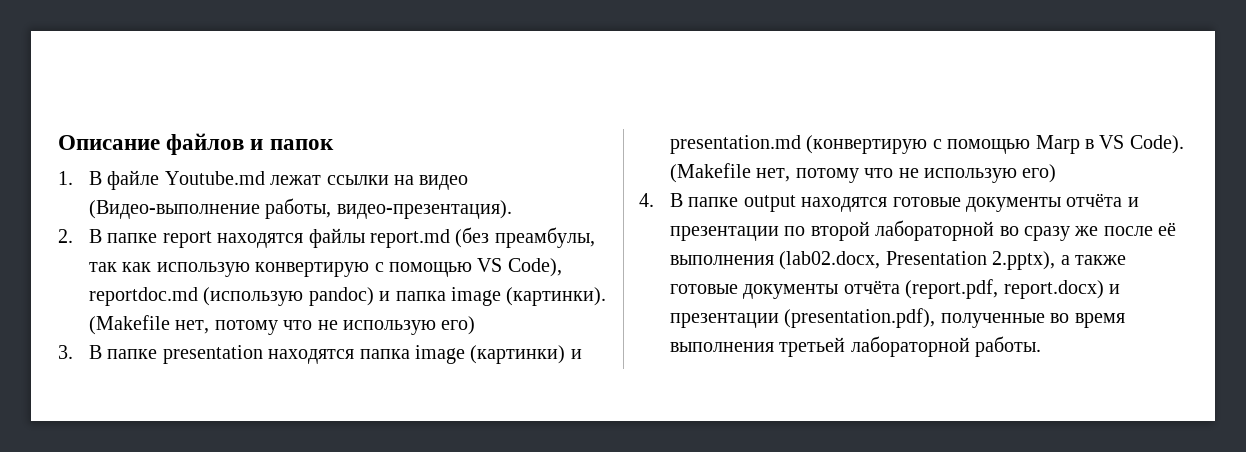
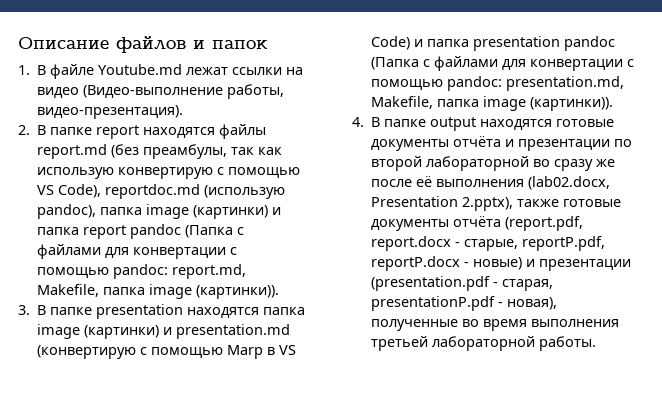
[308,287,607,306] [88,315,476,335] pandoc) и папка image (картинки). (Makefile нет, потому что не использую его) -> [37,204,282,219] [37,224,245,239] [37,244,238,259] [37,264,247,279] [37,284,280,299] pandoc), папка image (картинки) и папка report pandoc (Папка с файлами для конвертации с помощью pandoc: report.md, Makefile, папка image (картинки)).
[1129,135,1184,154] [669,163,1057,183] Code). (Makefile нет, потому что не использую его) -> [371,36,616,51] [371,56,635,71] [371,76,625,91] [371,96,614,111] Code) и папка presentation pandoc (Папка с файлами для конвертации с помощью pandoc: presentation.md, Makefile, папка image (картинки)).
[1060,255,1070,265] а -> (514, 204) none
[1003,280,1120,299] [669,308,936,328] report.docx) и презентации (presentation.pdf), -> [371,236,606,251] [371,256,632,271] [371,276,554,291] [371,296,558,311] report.docx - старые, reportP.pdf, reportP.docx - новые) и презентации (presentation.pdf - старая, presentationP.pdf - новая),

